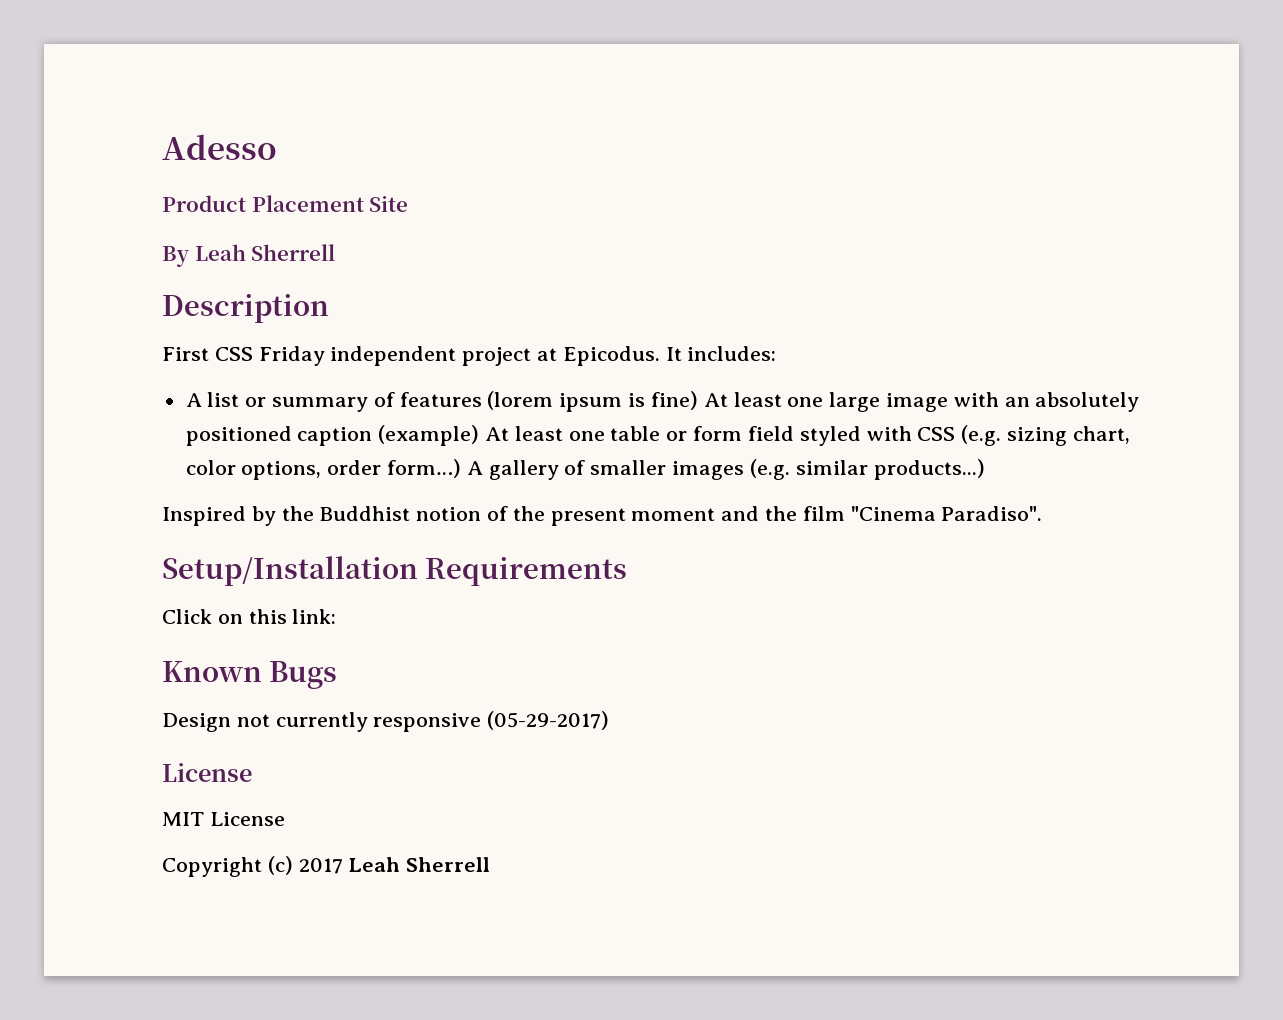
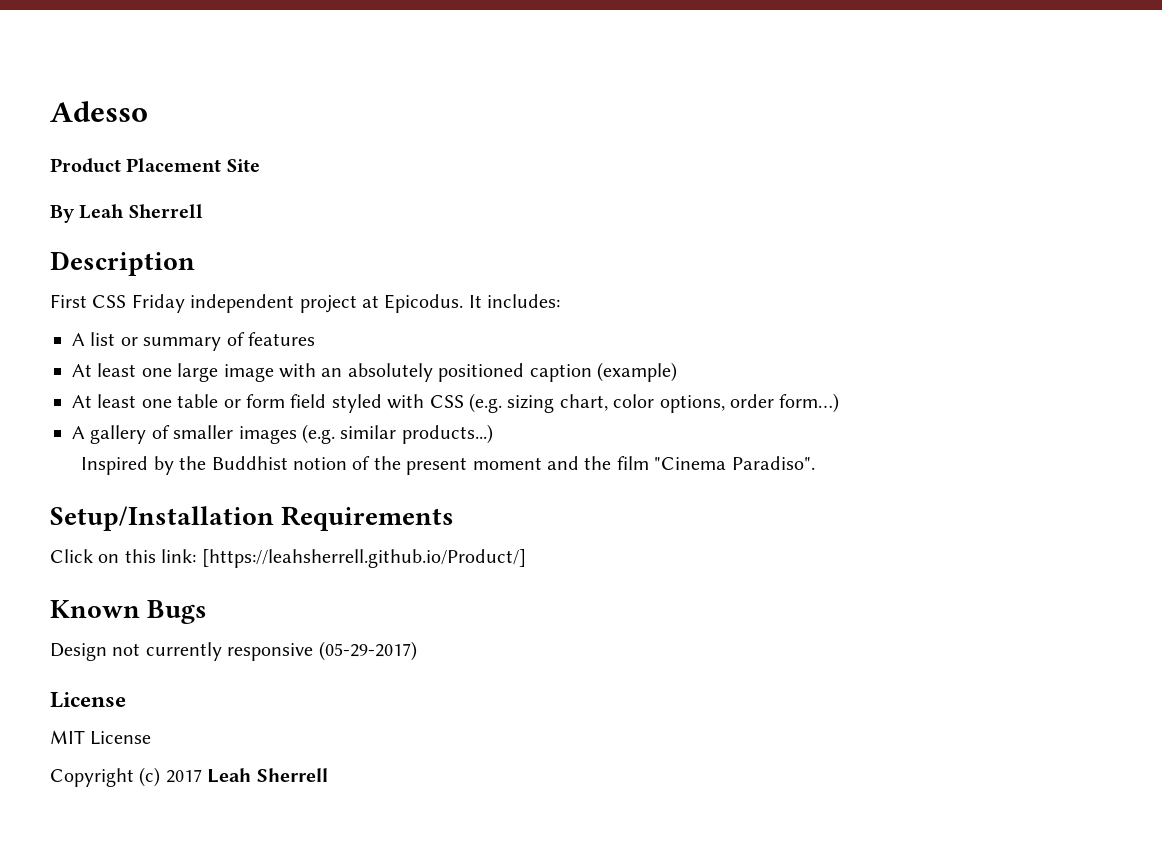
[487,391,698,412] (lorem ipsum is fine) -> (315, 339) //
(480, 435) none -> (677, 372) //
(462, 468) none -> (840, 403) //
(337, 616) none -> [201,549,526,568] [https://leahsherrell.github.io/Product/]

